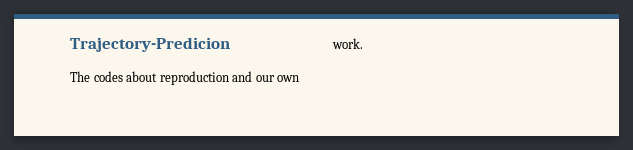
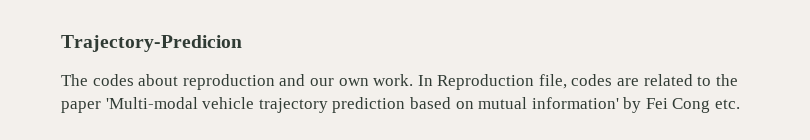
(363, 43) none -> [417,74,738,90] [61,97,741,113] In Reproduction file, codes are related to the paper 'Multi-modal vehicle trajectory prediction based on mutual information' by Fei Cong etc.

